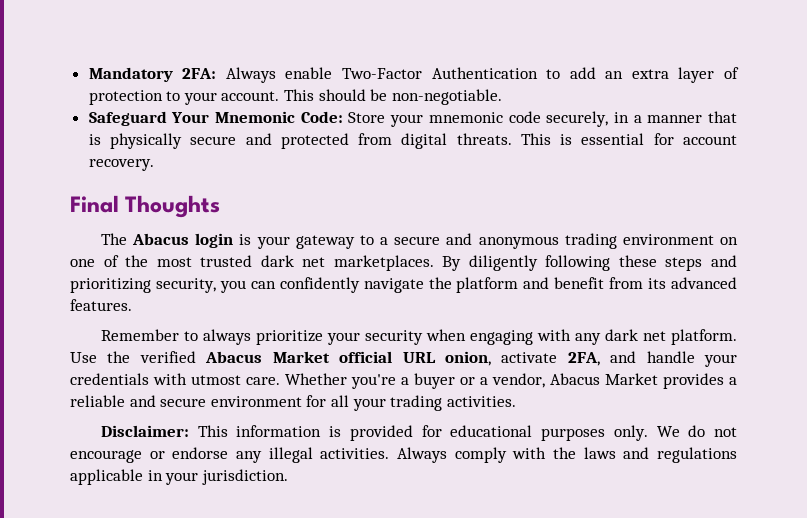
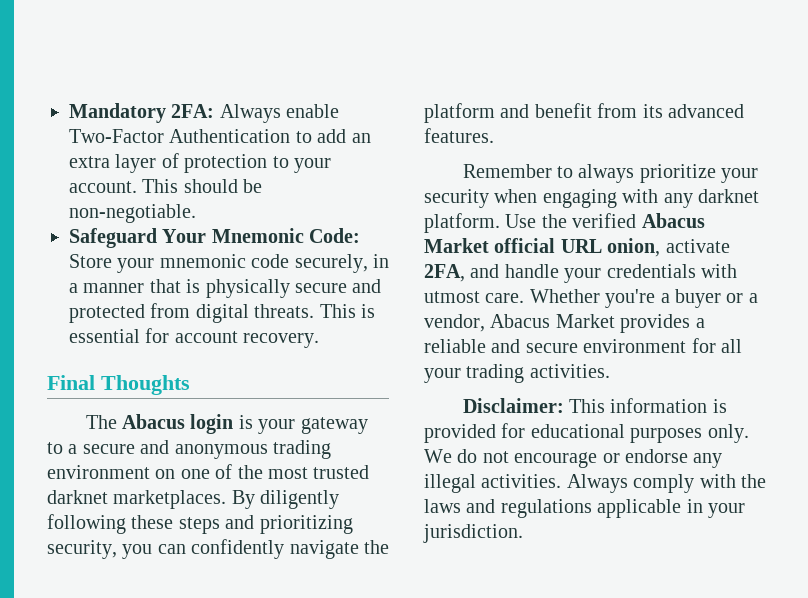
[260,255,326,267] dark net -> [47,490,108,504] darknet
[604,329,666,341] dark net -> [698,189,759,203] darknet

